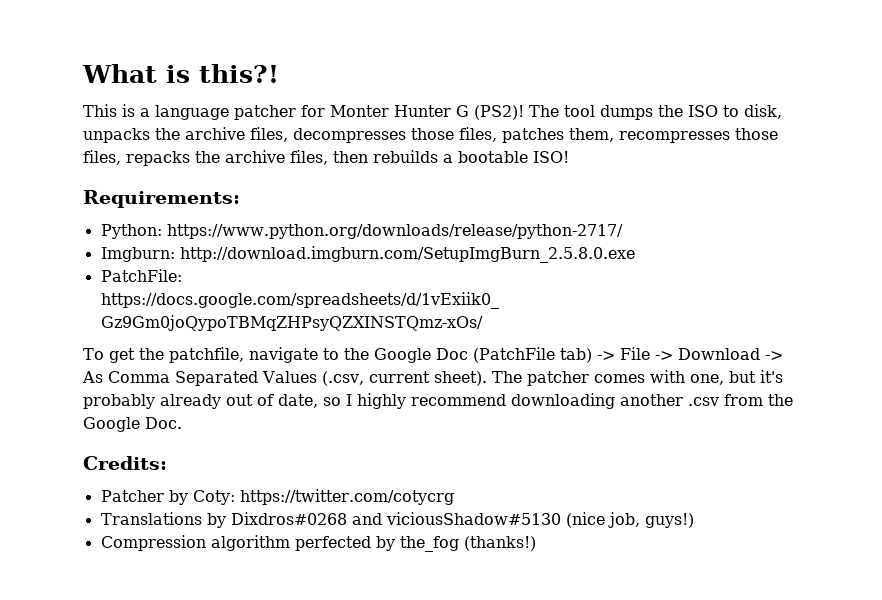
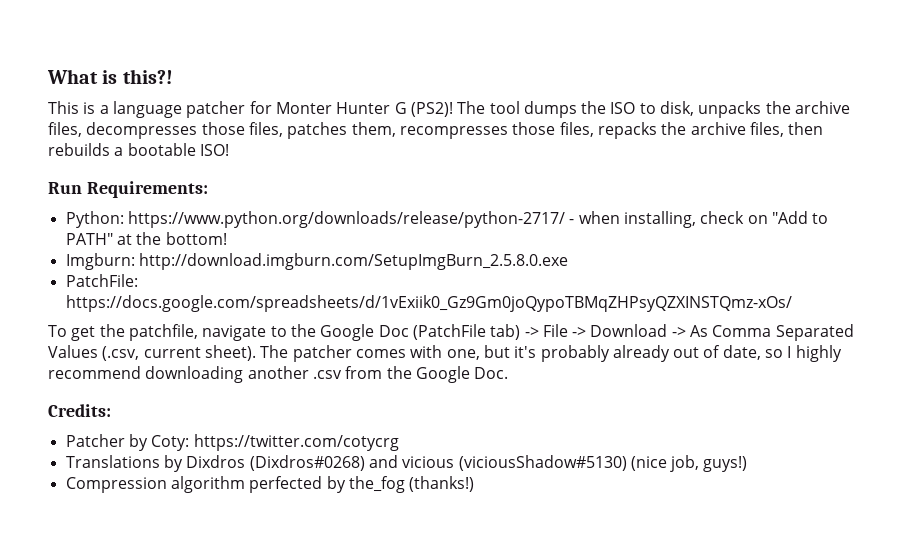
(569, 157) none -> [48,182,82,194] Run
(623, 231) none -> [569,211,829,228] [65,232,227,245] - when installing, check on "Add to PATH" at the bottom!
[230,512,561,525] Dixdros#0268 and viciousShadow#5130 -> [186,455,627,471] Dixdros (Dixdros#0268) and vicious (viciousShadow#5130)

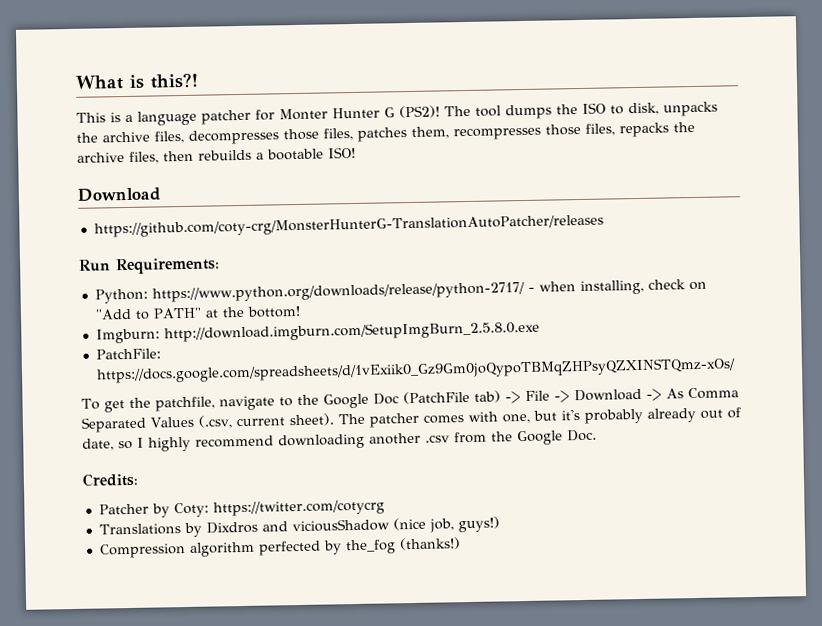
(229, 150) none -> [77,187,161,202] [93,214,604,238] // Download // https://github.com/coty-crg/MonsterHunterG-TranslationAutoPatcher/releases
[249,455,627,471] (Dixdros#0268) and vicious (viciousShadow#5130) -> [261,518,390,533] and viciousShadow

